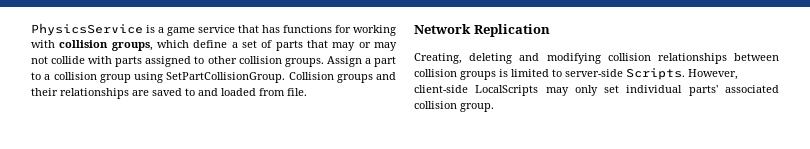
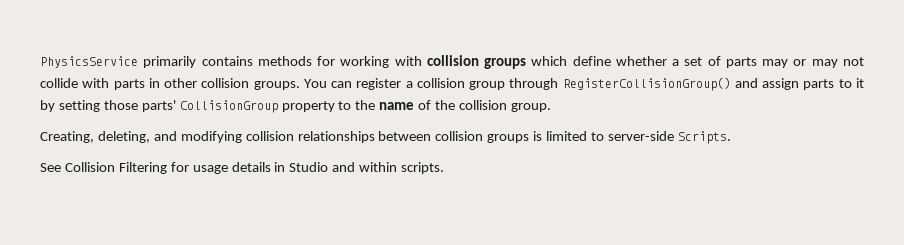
[146,25,332,36] is a game service that has functions -> [143,56,312,68] primarily contains methods
[111,42,153,51] groups, -> [484,58,527,69] groups
(228, 44) none -> [615,56,667,66] whether
[307,40,329,48] that -> (757, 62) none
[145,56,205,67] assigned to -> [148,78,160,88] in
[326,56,396,67] [31,72,396,83] [31,88,307,99] [414,24,550,37] Assign a part to a collision group using SetPartCollisionGroup. Collision groups and their relationships are saved to and loaded from file. // Network Replication -> [303,77,865,91] [40,100,551,113] You can register a collision group through RegisterCollisionGroup() and assign parts to it by setting those parts' CollisionGroup property to the name of the collision group.
[469,53,513,64] deleting -> [97,131,150,143] deleting,
[688,69,738,80] [414,85,779,96] [414,101,494,112] However, client-side LocalScripts may only set individual parts' associated collision group. -> [40,162,445,174] // See Collision Filtering for usage details in Studio and within scripts.

